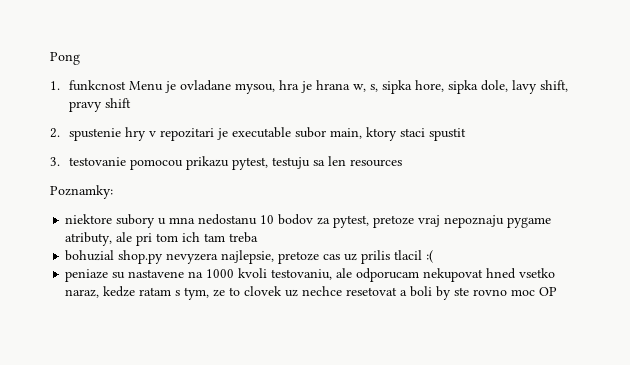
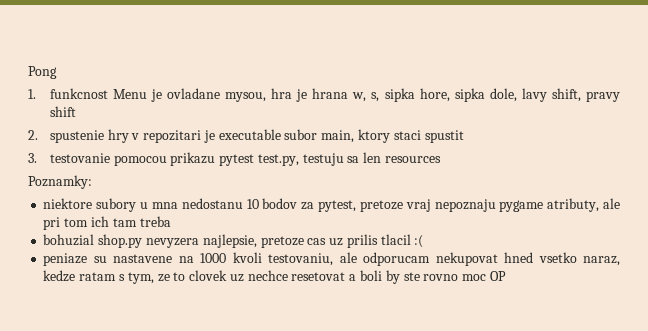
[232,157,269,170] pytest, -> [219,154,299,166] pytest test.py,

